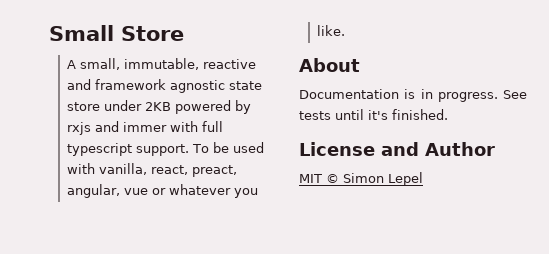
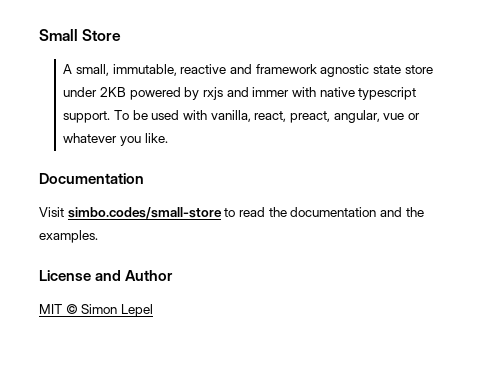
[202,121,224,132] full -> [319,87,355,97] native
[299,58,360,72] [299,89,527,102] [299,109,448,120] About // Documentation is in progress. See tests until it's finished. -> [39,173,144,184] [39,207,424,219] [39,230,98,243] Documentation // Visit simbo.codes/small-store to read the documentation and the examples.

